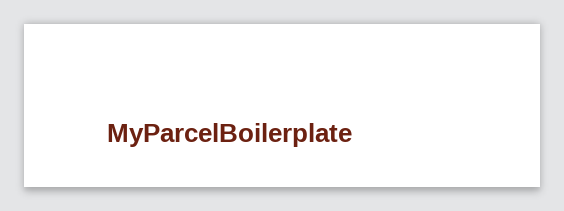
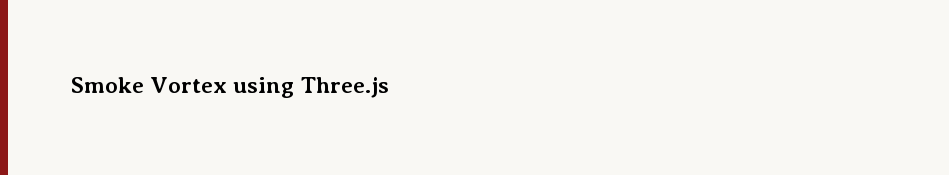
[107,123,352,147] MyParcelBoilerplate -> [71,77,389,98] Smoke Vortex using Three.js

